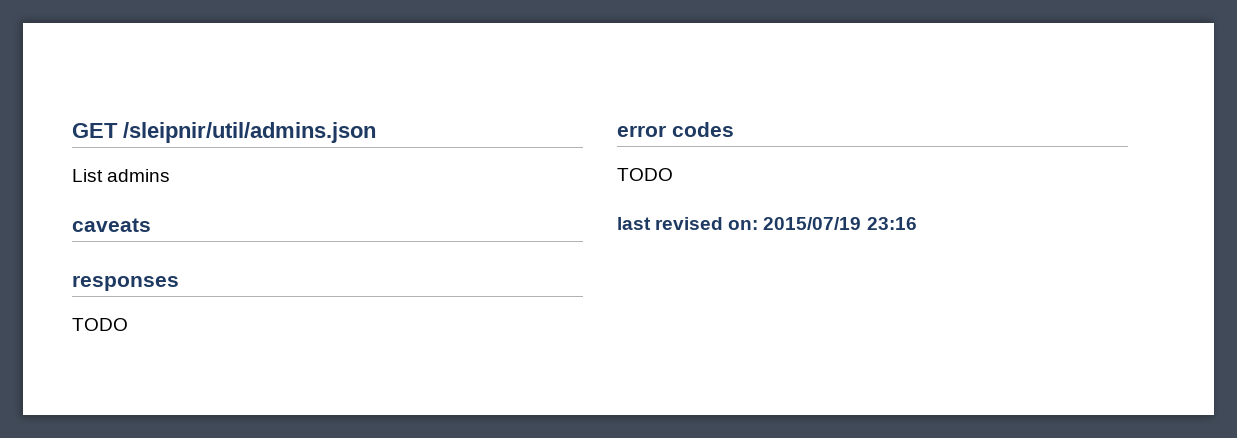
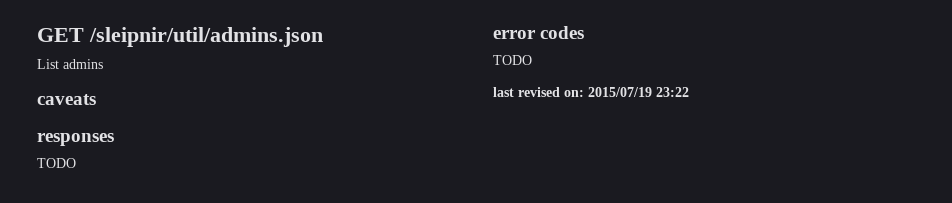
[866,217,917,230] 23:16 -> [656,87,689,97] 23:22

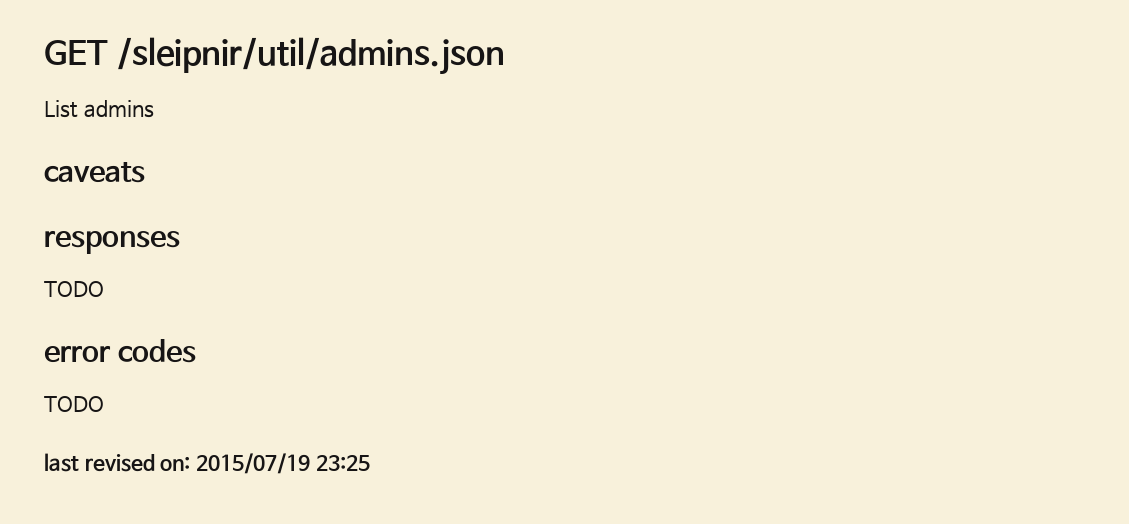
[656,87,689,97] 23:22 -> [315,455,370,471] 23:25

